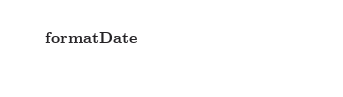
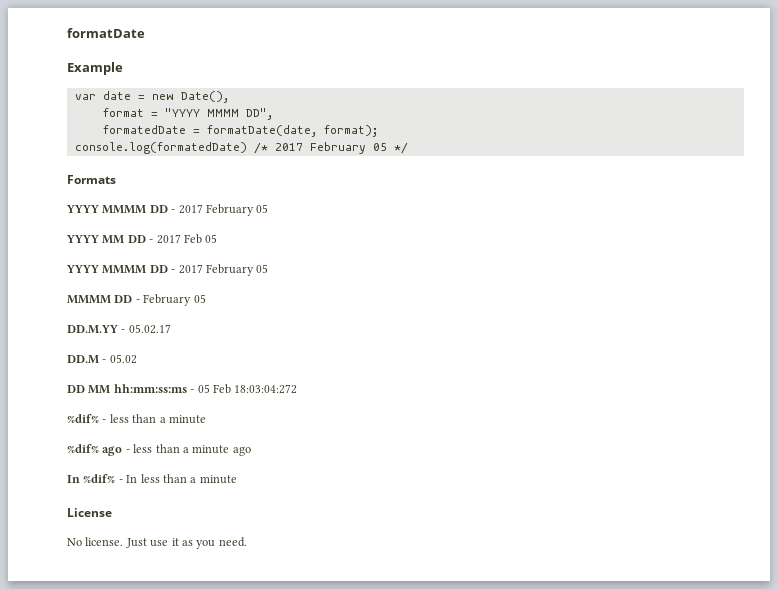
(137, 37) none -> [67,62,123,75] [74,91,229,103] [102,108,273,120] [102,125,378,137] [74,142,408,154] [67,175,116,184] [66,204,269,216] [66,234,218,244] [66,264,269,276] [67,294,206,306] [67,324,171,334] [67,354,137,364] [67,384,298,394] [67,414,206,424] [67,444,251,456] [67,474,237,484] [67,508,112,517] [67,537,247,549] // Example // var date = new Date(), // format = "YYYY MMMM DD", // formatedDate = formatDate(date, format); // console.log(formatedDate) /* 2017 February 05 */ // Formats // YYYY MMMM DD - 2017 February 05 // YYYY MM DD - 2017 Feb 05 // YYYY MMMM DD - 2017 February 05 // MMMM DD - February 05 // DD.M.YY - 05.02.17 // DD.M - 05.02 // DD MM hh:mm:ss:ms - 05 Feb 18:03:04:272 // %dif% - less than a minute // %dif% ago - less than a minute ago // In %dif% - In less than a minute // License // No license. Just use it as you need.

